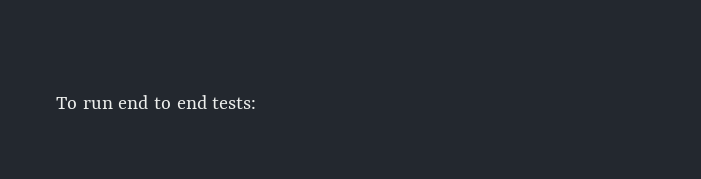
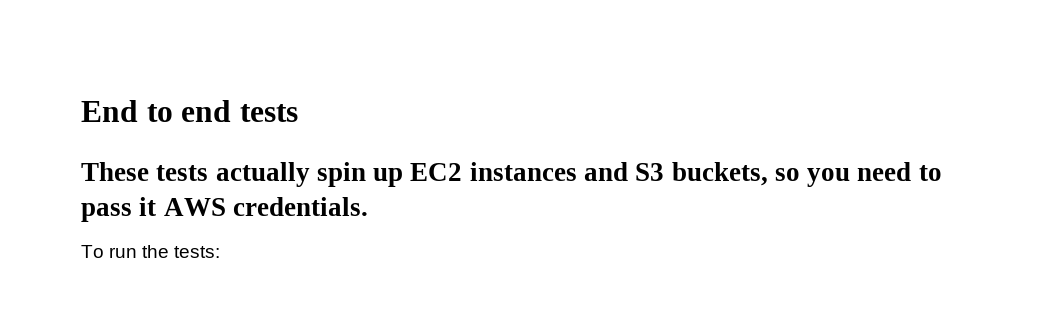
[56,95,207,109] To run end to end -> [81,100,298,122] [81,162,942,187] [81,197,368,222] [81,245,170,258] End to end tests // These tests actually spin up EC2 instances and S3 buckets, so you need to pass it AWS credentials. // To run the

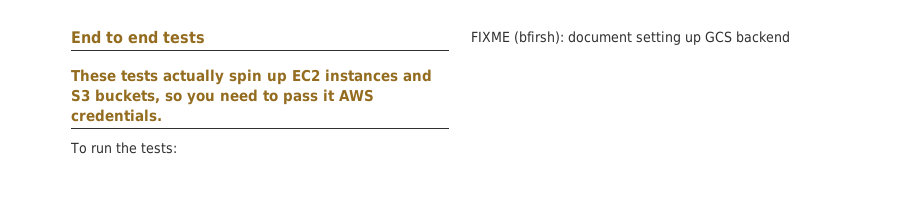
(221, 252) none -> [471,31,790,45] // FIXME (bfirsh): document setting up GCS backend

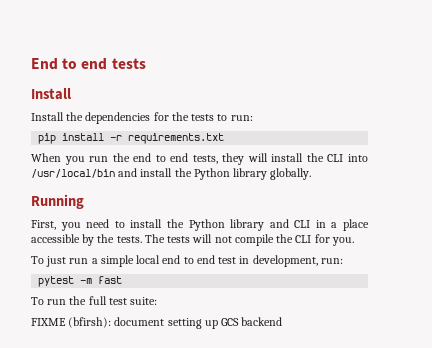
[71,69,432,85] [71,89,374,105] [71,109,162,122] These tests actually spin up EC2 instances and S3 buckets, so you need to pass it AWS credentials. -> [31,88,71,100] [31,112,253,124] [38,133,225,144] [31,153,369,165] [31,168,312,180] [31,194,84,209] [31,219,369,231] [31,234,354,246] [31,255,343,267] [38,276,123,287] Install // Install the dependencies for the tests to run: // pip install -r requirements.txt // When you run the end to end tests, they will install the CLI into /usr/local/bin and install the Python library globally. // Running // First, you need to install the Python library and CLI in a place accessible by the tests. The tests will not compile the CLI for you. // To just run a simple local end to end test in development, run: // pytest -m fast
[140,143,177,154] tests: -> [88,296,158,305] full test suite:

